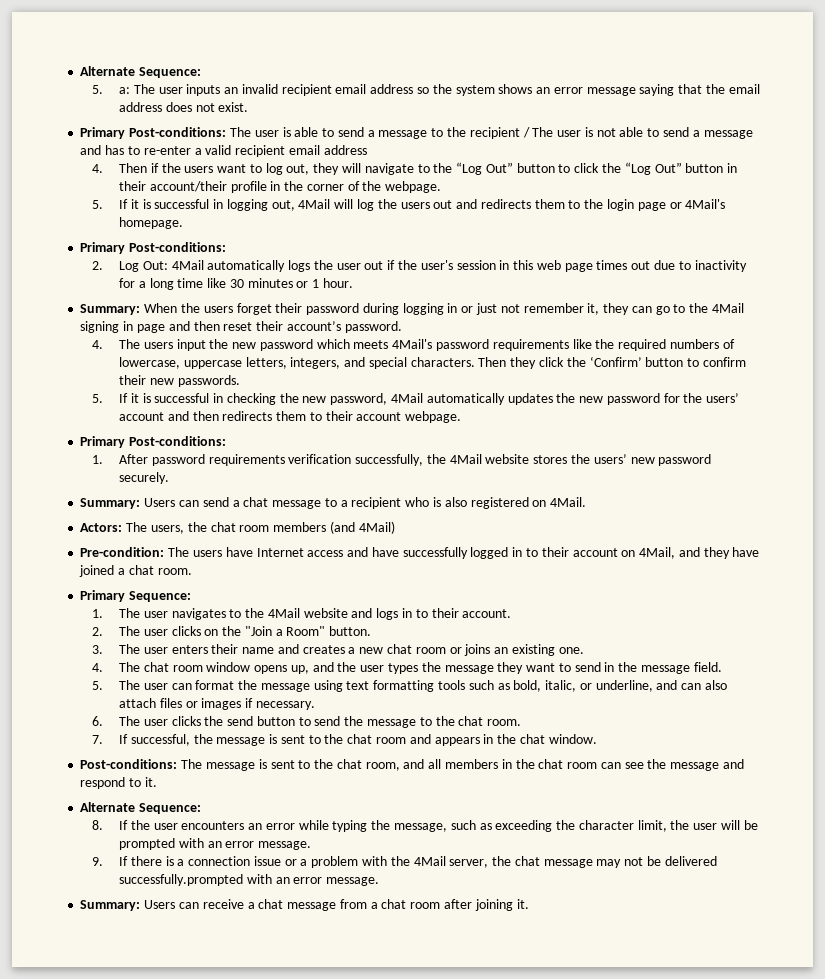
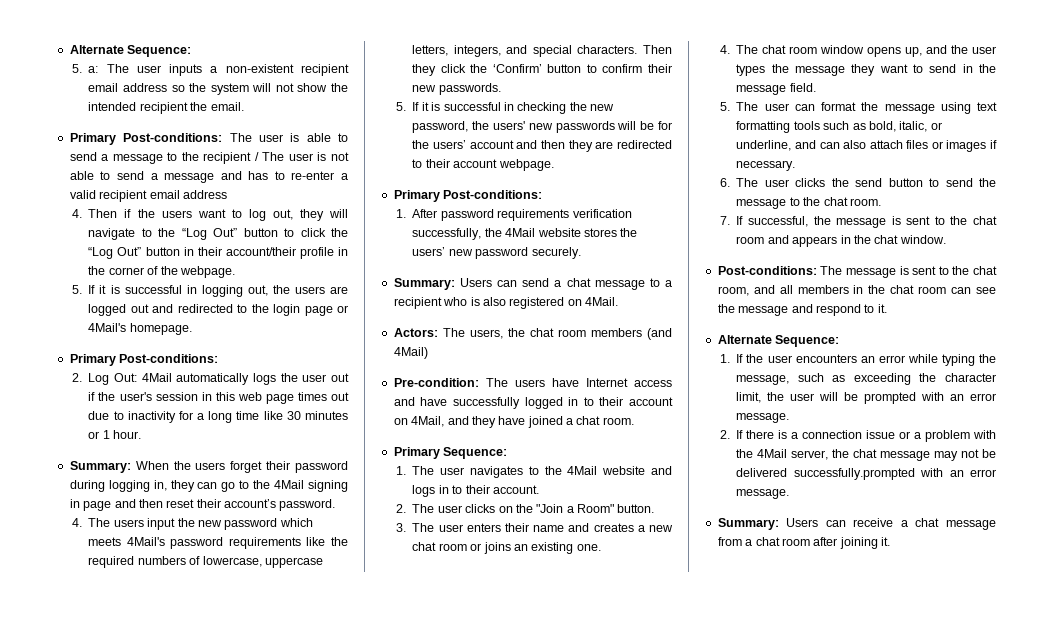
[224,84,278,94] an invalid -> [210,64,294,73] a non-existent
[498,84,760,96] [118,102,249,112] shows an error message saying that the email address does not exist. -> [252,83,348,92] [88,102,244,114] will not show the intended recipient the email.
[298,199,565,211] 4Mail will log the users out and redirects them -> [272,285,348,294] [88,304,233,316] the users are logged out and redirected
[447,303,600,315] in or just not remember it, -> [153,480,167,491] in,
[390,393,660,405] 4Mail automatically updates the new password -> [472,121,655,133] the users' new passwords will be
[222,411,307,421] redirects them -> [568,140,672,152] they are redirected
[91,820,103,830] 8. -> [720,354,731,363] 1.
[91,857,103,866] 9. -> [720,430,731,439] 2.

